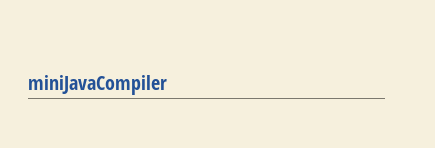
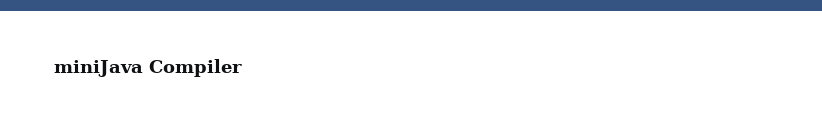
[28,75,167,95] miniJavaCompiler -> [54,59,242,77] miniJava Compiler

